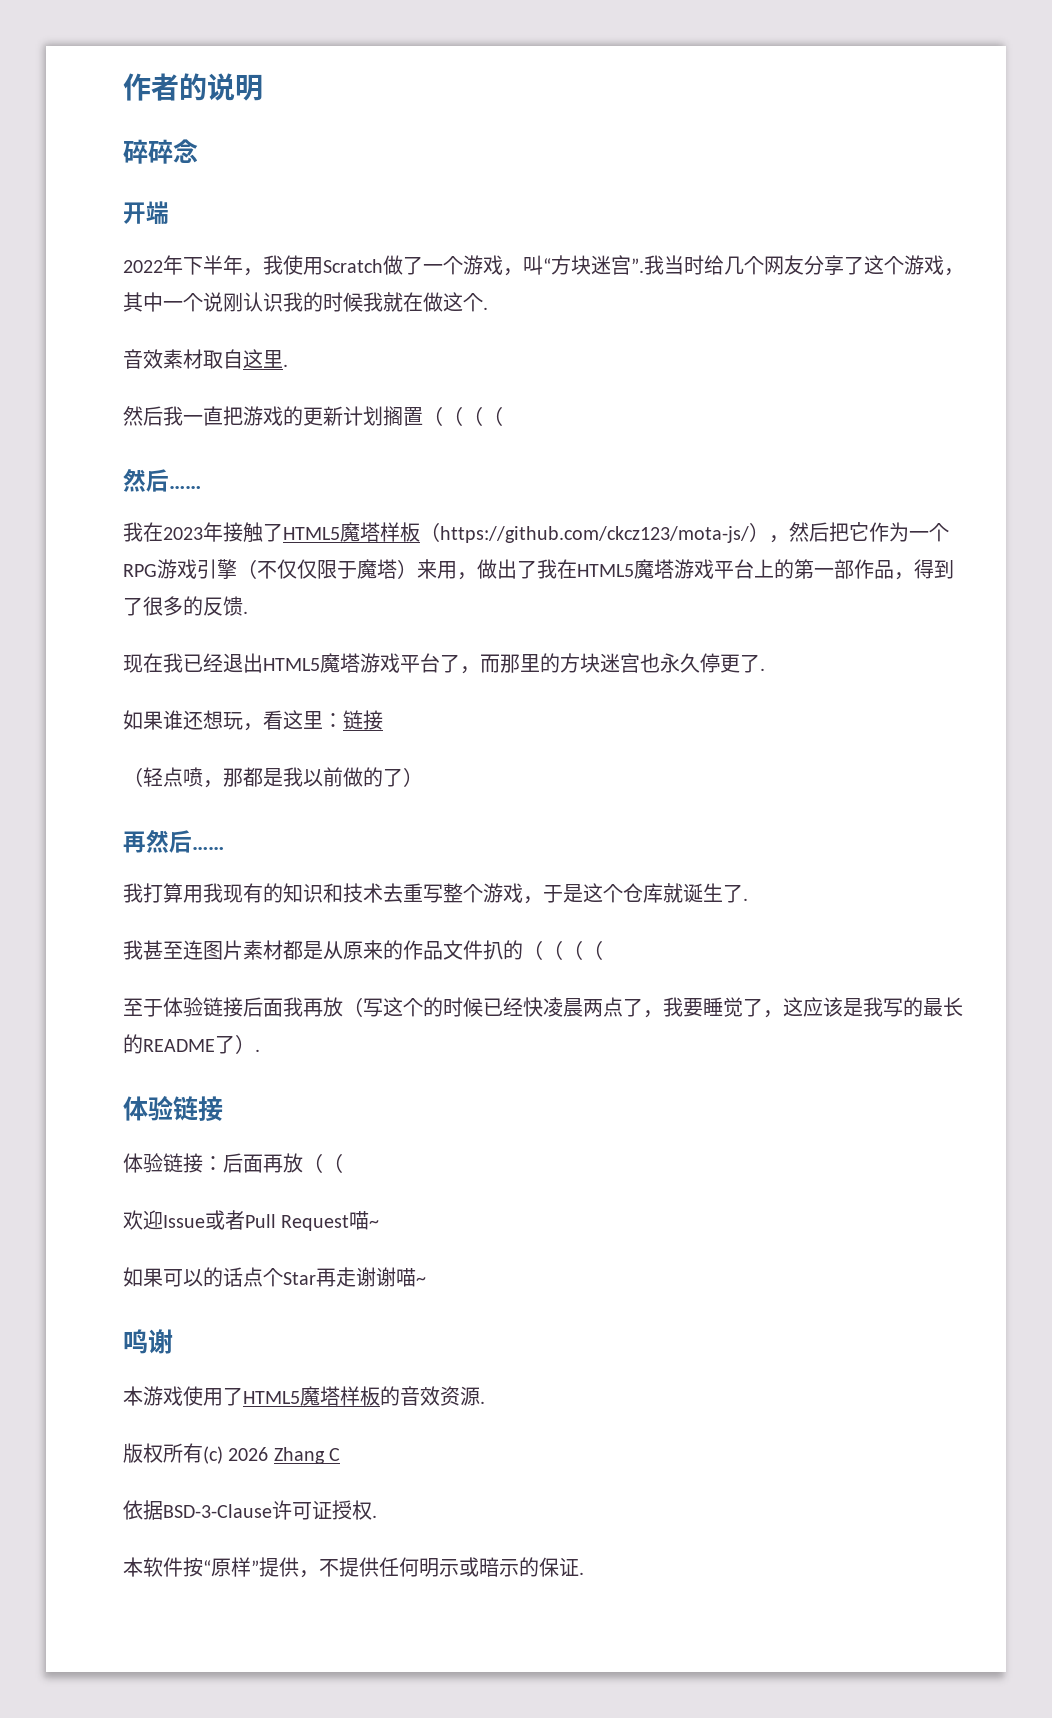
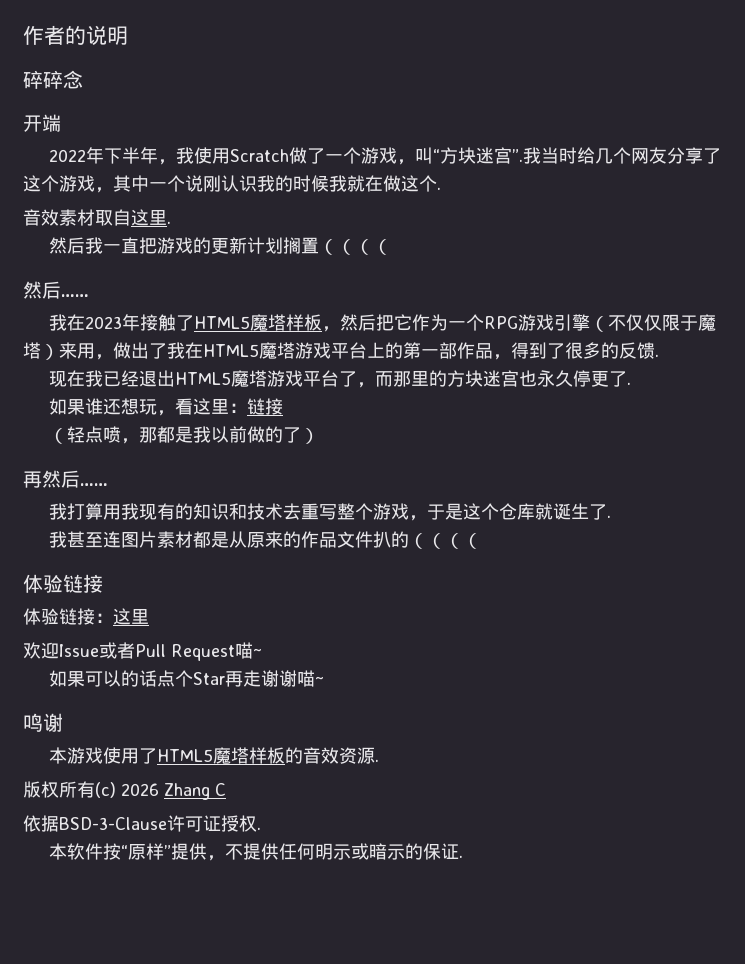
[420,522,769,543] （https://github.com/ckcz123/mota-js/） -> (323, 322) none
[123,997,963,1018] [123,1034,260,1054] // 至于体验链接后面我再放（写这个的时候已经快凌晨两点了，我要睡觉了，这应该是我写的最长的README了）. -> (482, 541) none
[223,1153,343,1173] 后面再放（（ -> [113,608,149,625] 这里

